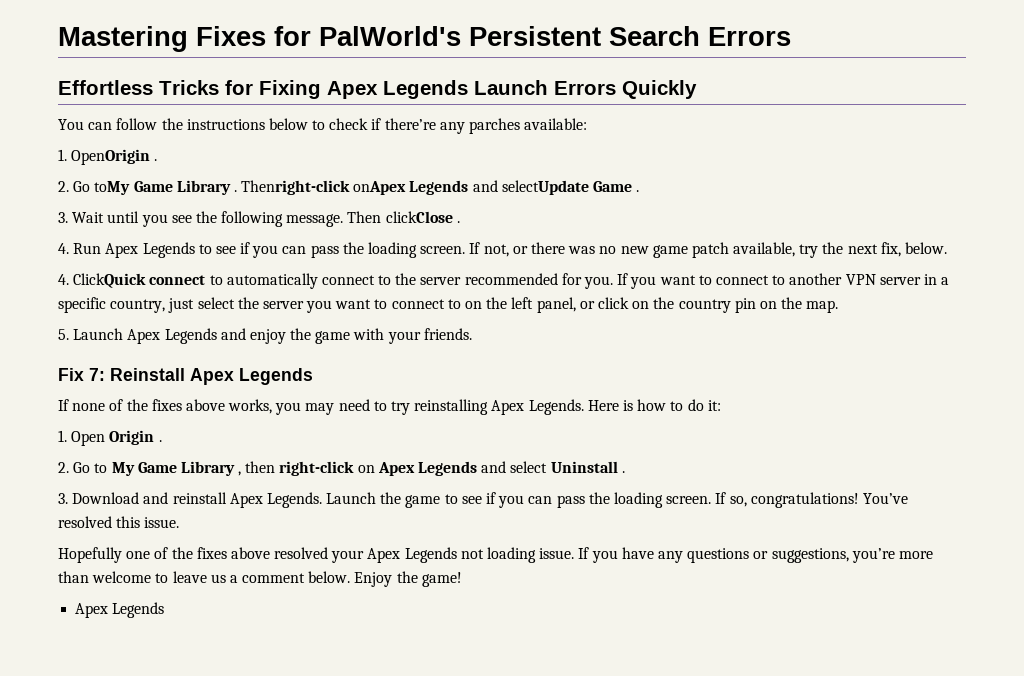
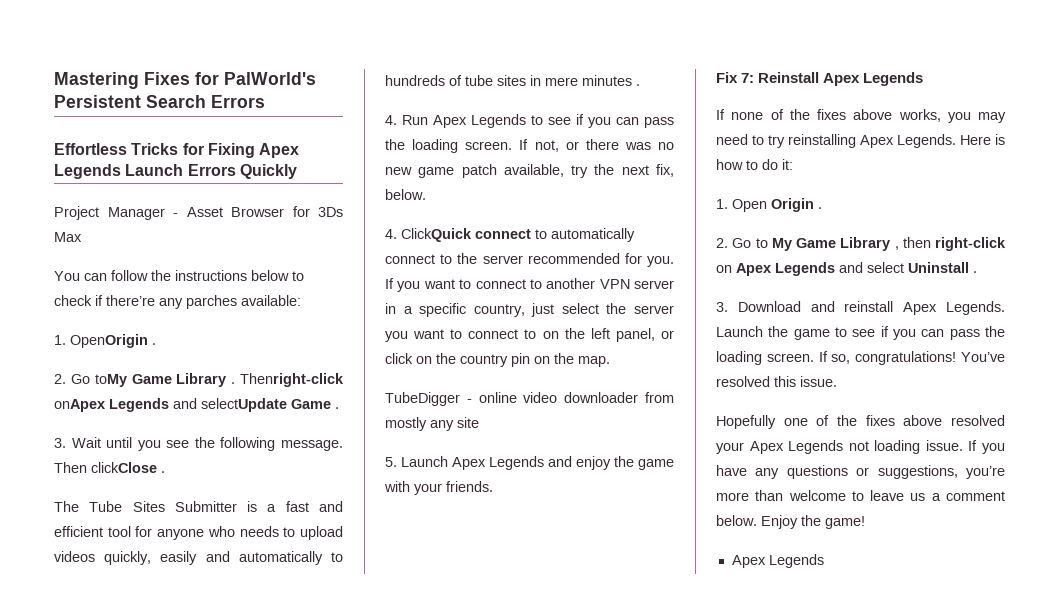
(697, 89) none -> [54,206,343,220] [54,232,82,242] // Project Manager - Asset Browser for 3Ds Max
(460, 222) none -> [54,501,343,512] [54,526,343,540] [54,551,343,565] [385,75,640,86] // The Tube Sites Submitter is a fast and efficient tool for anyone who needs to upload videos quickly, easily and automatically to hundreds of tube sites in mere minutes .
(839, 306) none -> [385,392,674,406] [385,417,479,431] // TubeDigger - online video downloader from mostly any site

